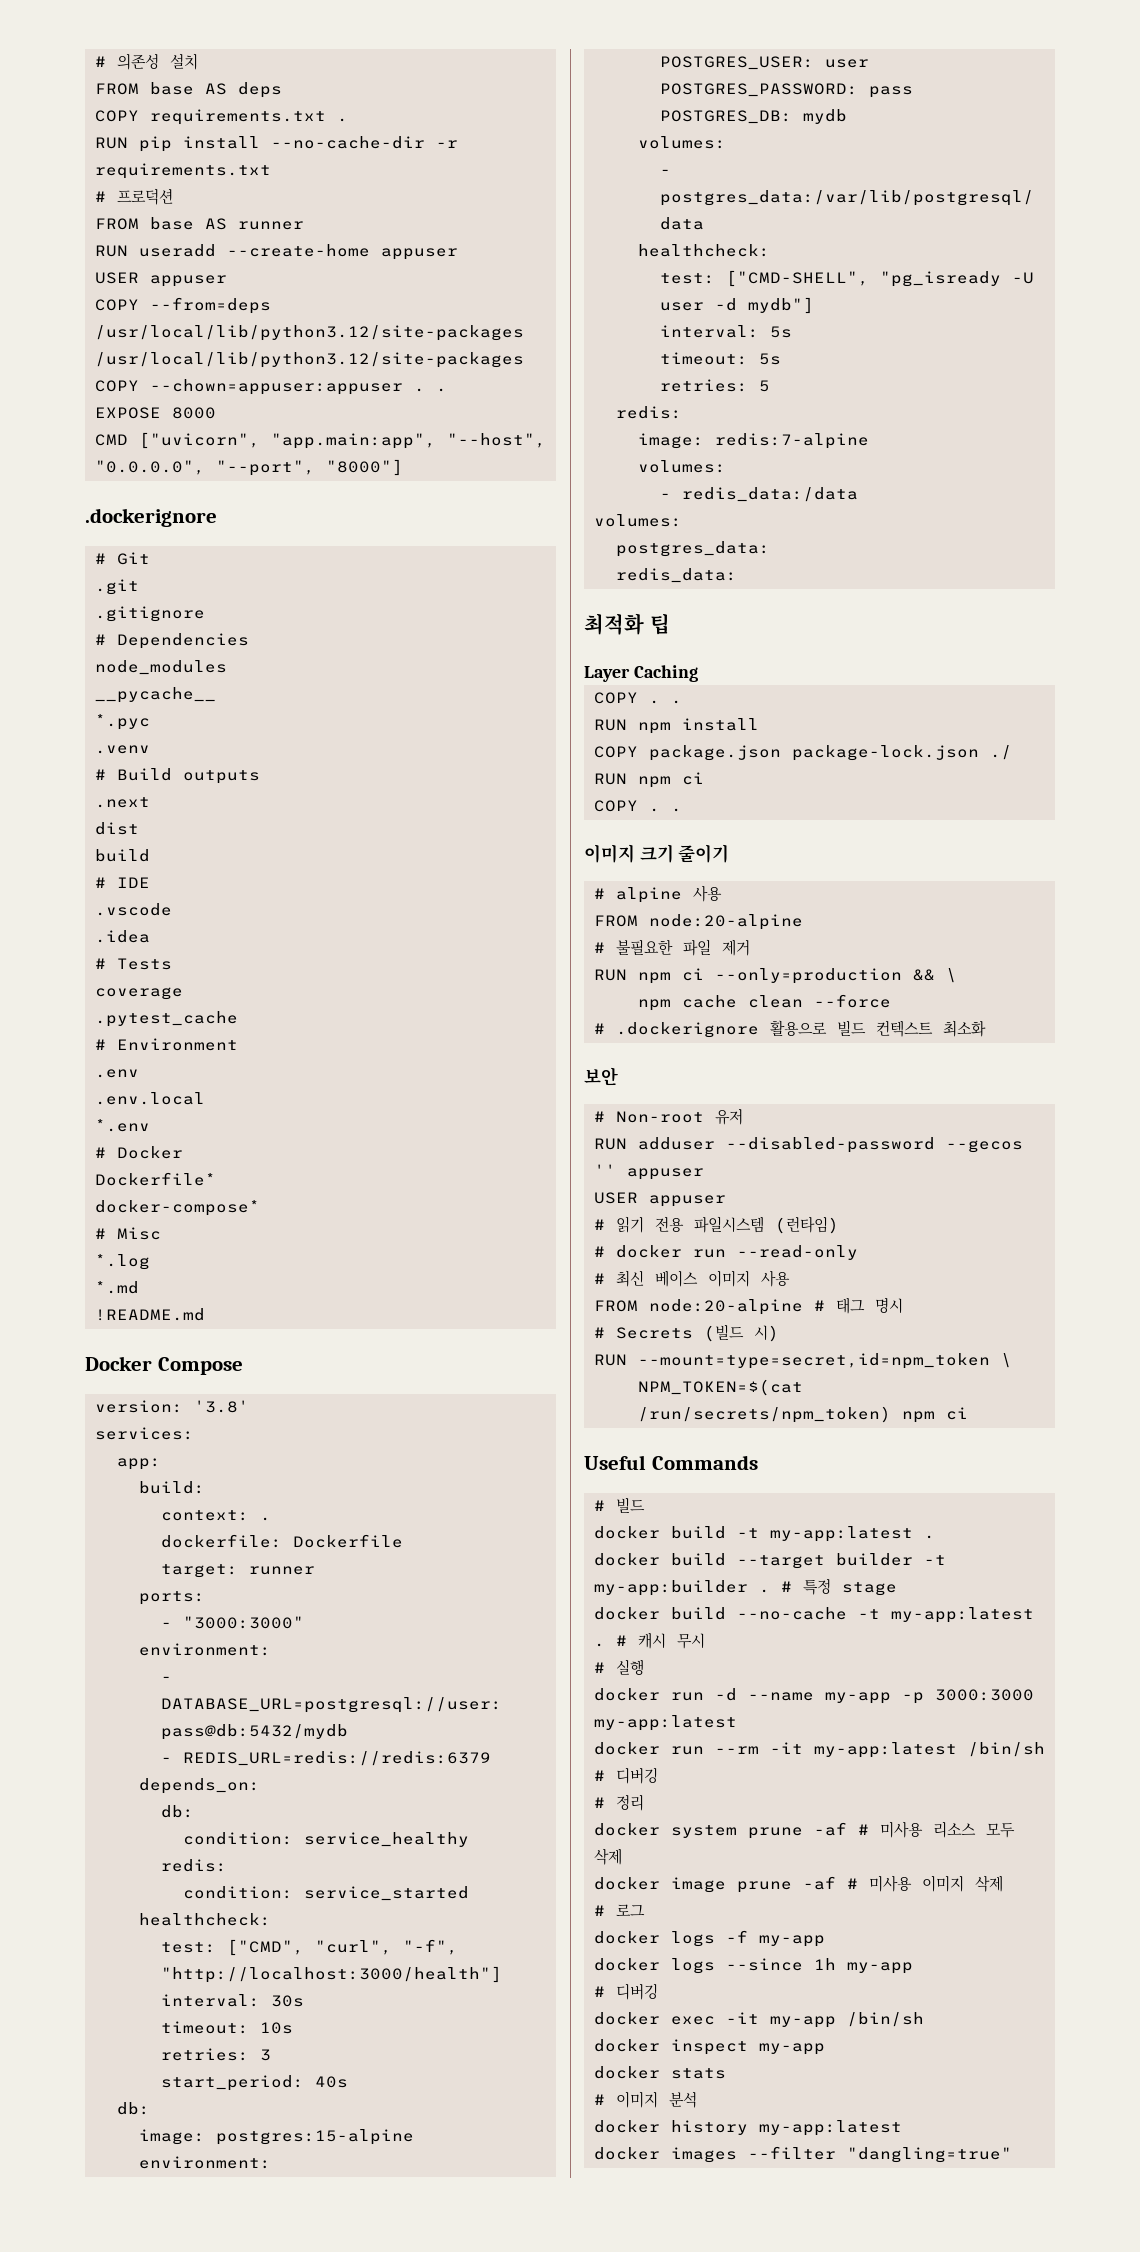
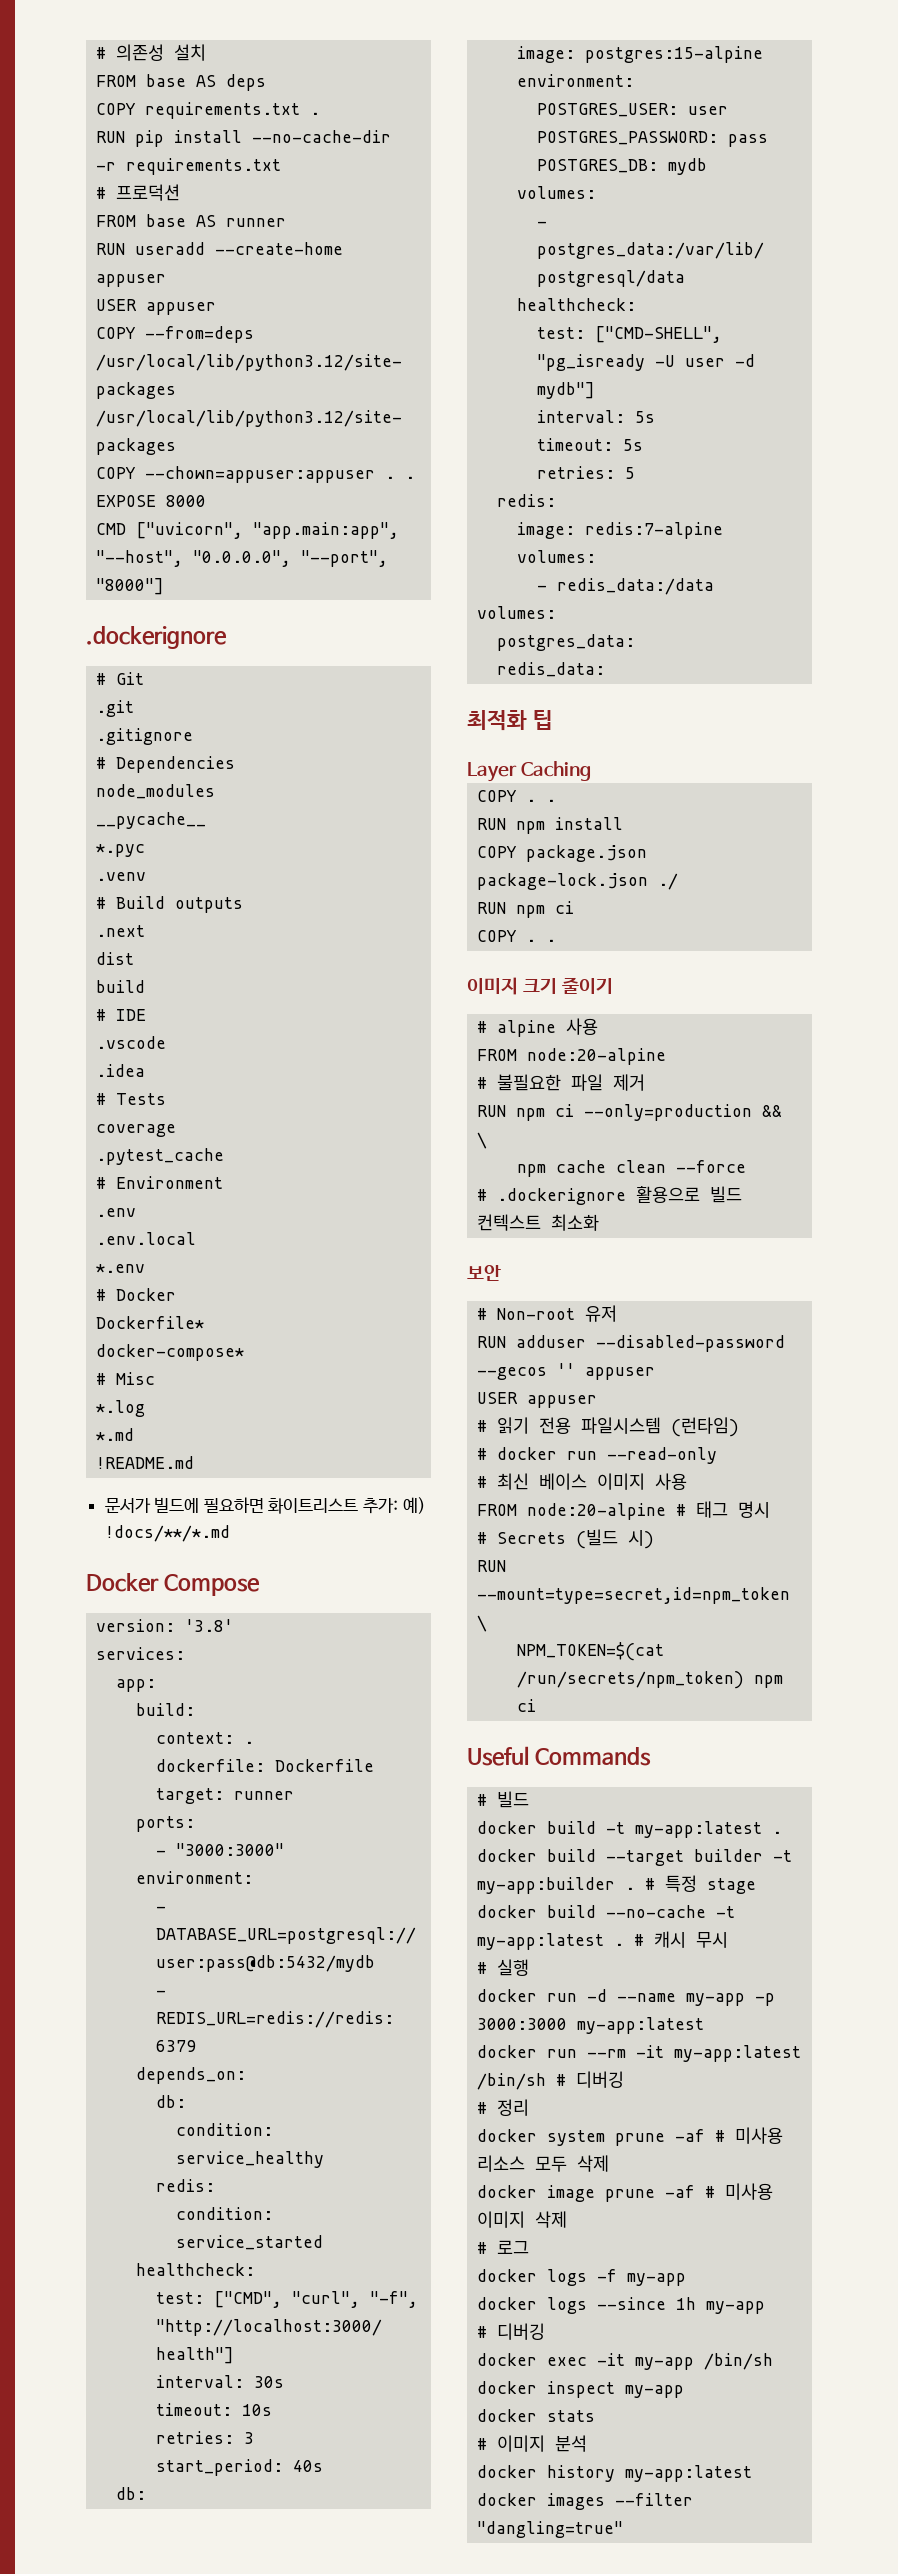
(205, 1314) none -> [104,1497,426,1514] [104,1525,230,1542] // 문서가 빌드에 필요하면 화이트리스트 추가: 예) !docs/**/*.md

